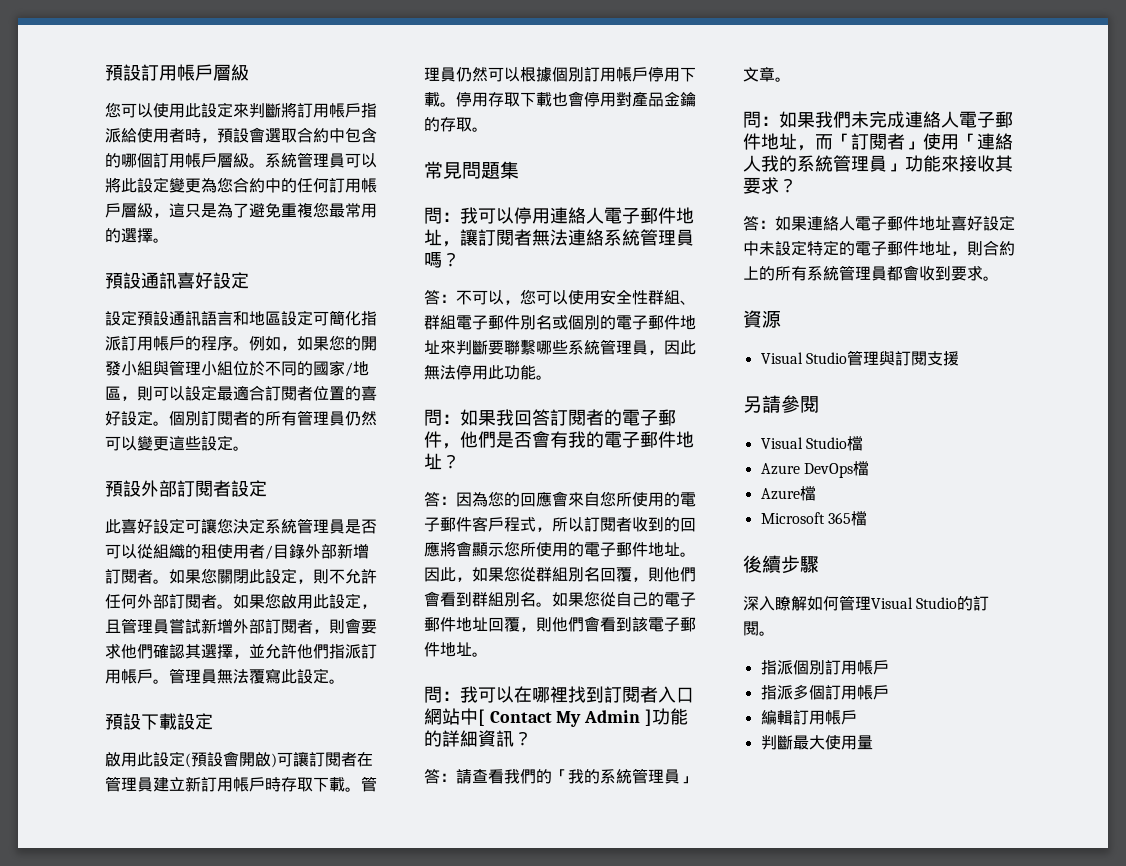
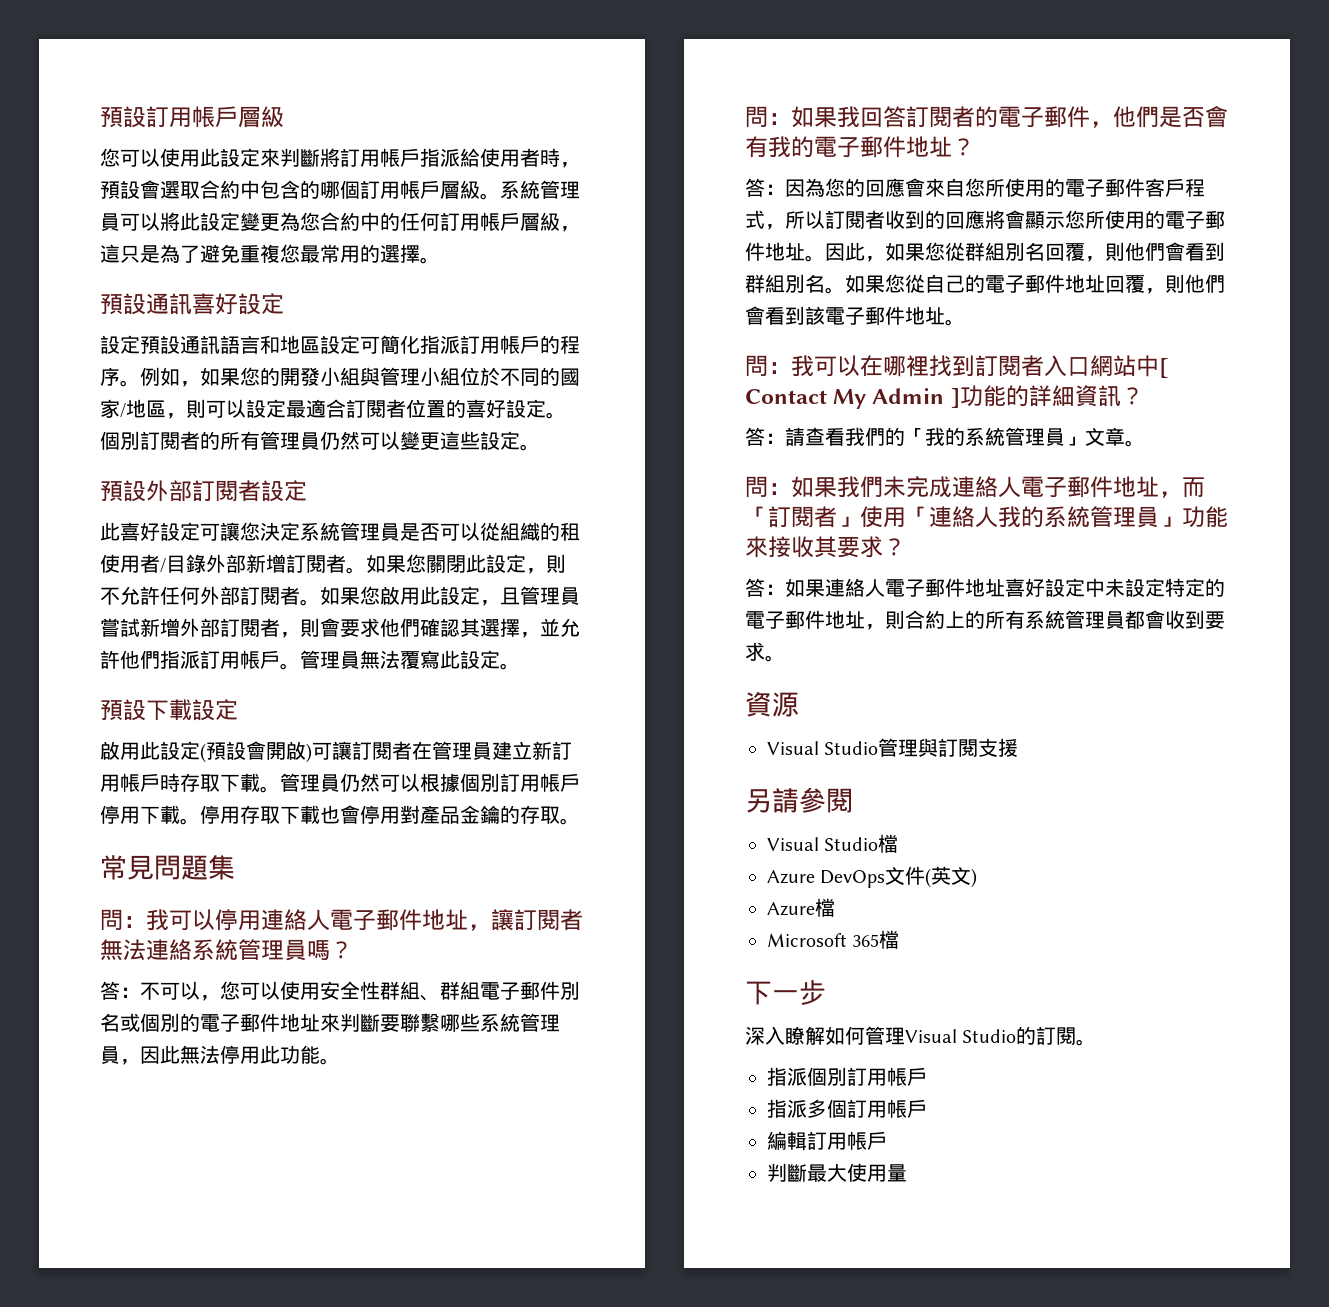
[852,461,869,476] 檔 -> [885,866,978,888] 文件(英文)
[743,555,781,573] 後續 -> [745,981,799,1005] 下一
[800,556,819,573] 驟 -> (826, 992) none

